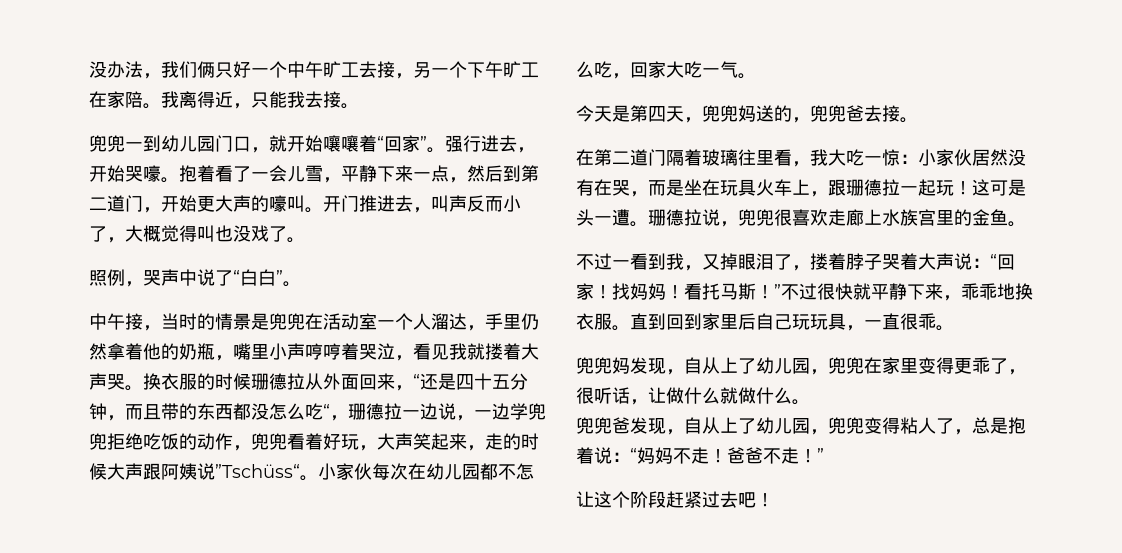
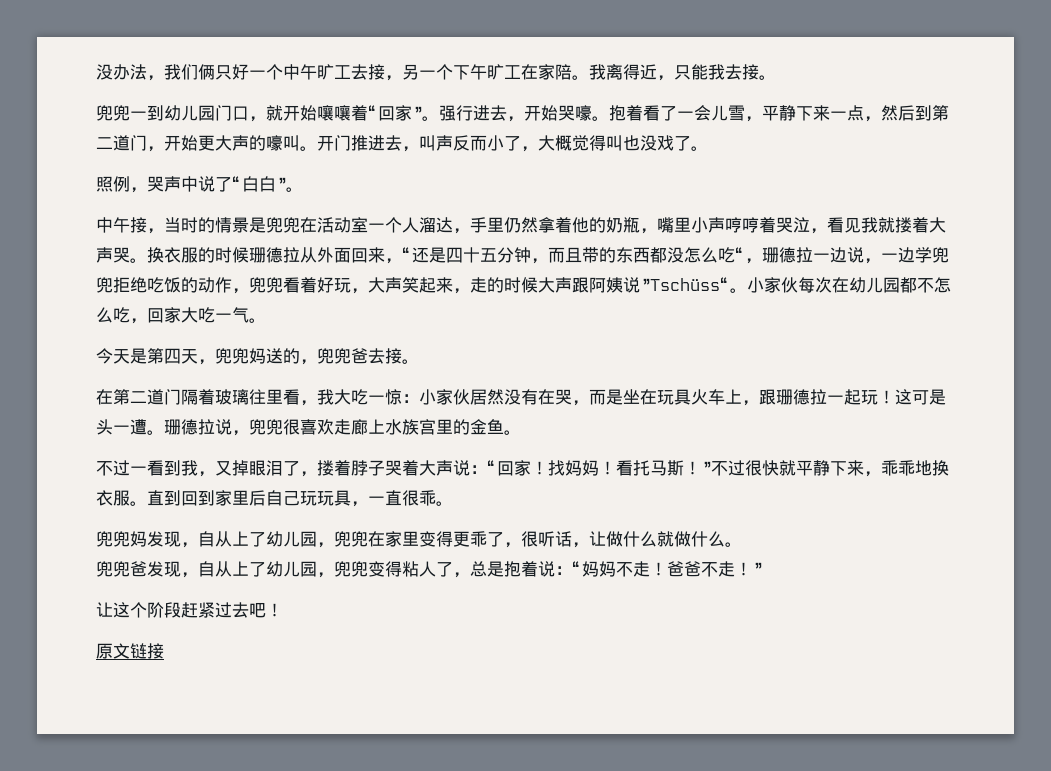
(774, 500) none -> [96,643,164,659] // 原文链接

